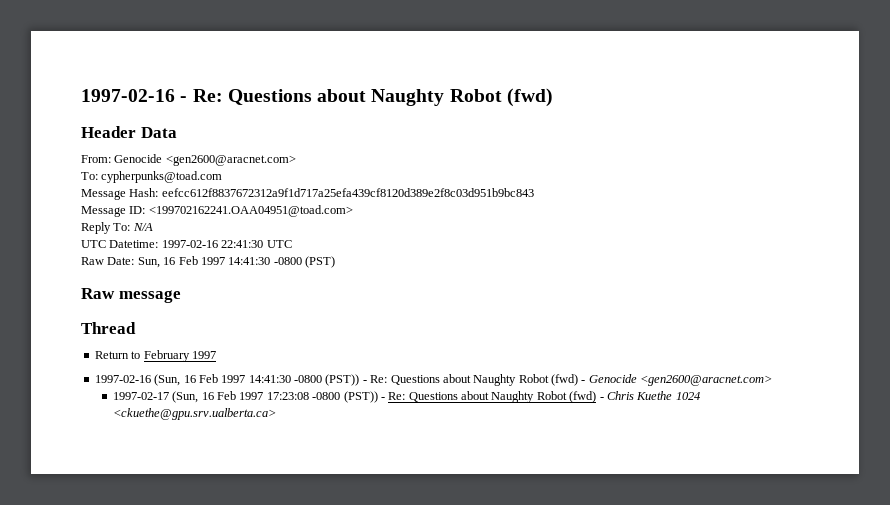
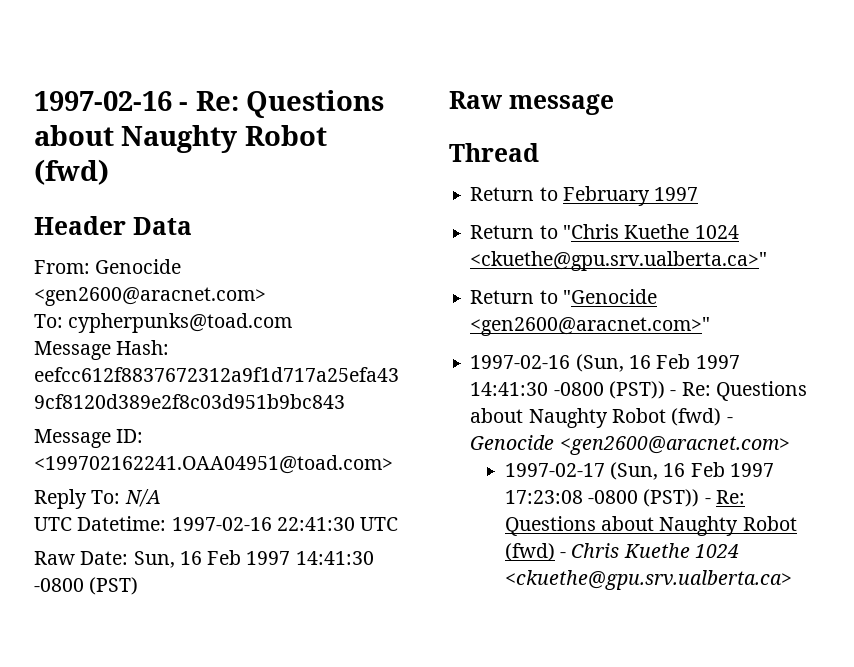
(216, 355) none -> [470,224,739,239] [470,251,768,271] [470,289,657,304] [470,317,711,336] // Return to "Chris Kuethe 1024 <ckuethe@gpu.srv.ualberta.ca>" // Return to "Genocide <gen2600@aracnet.com>"

